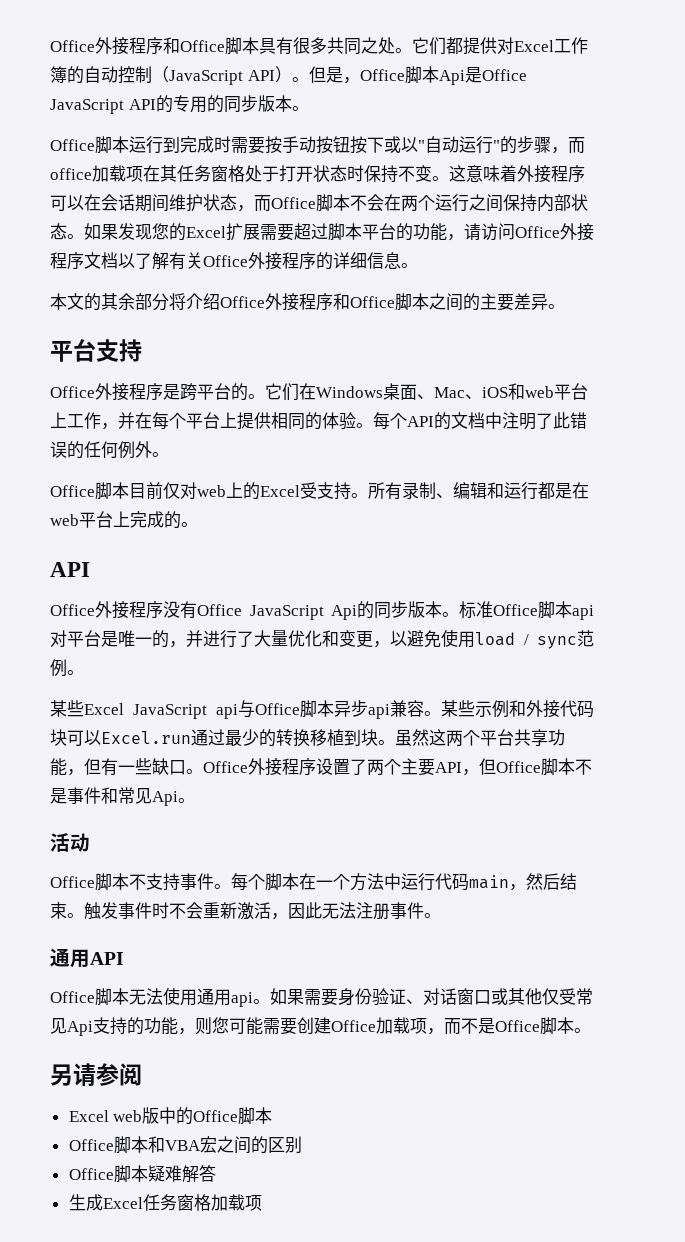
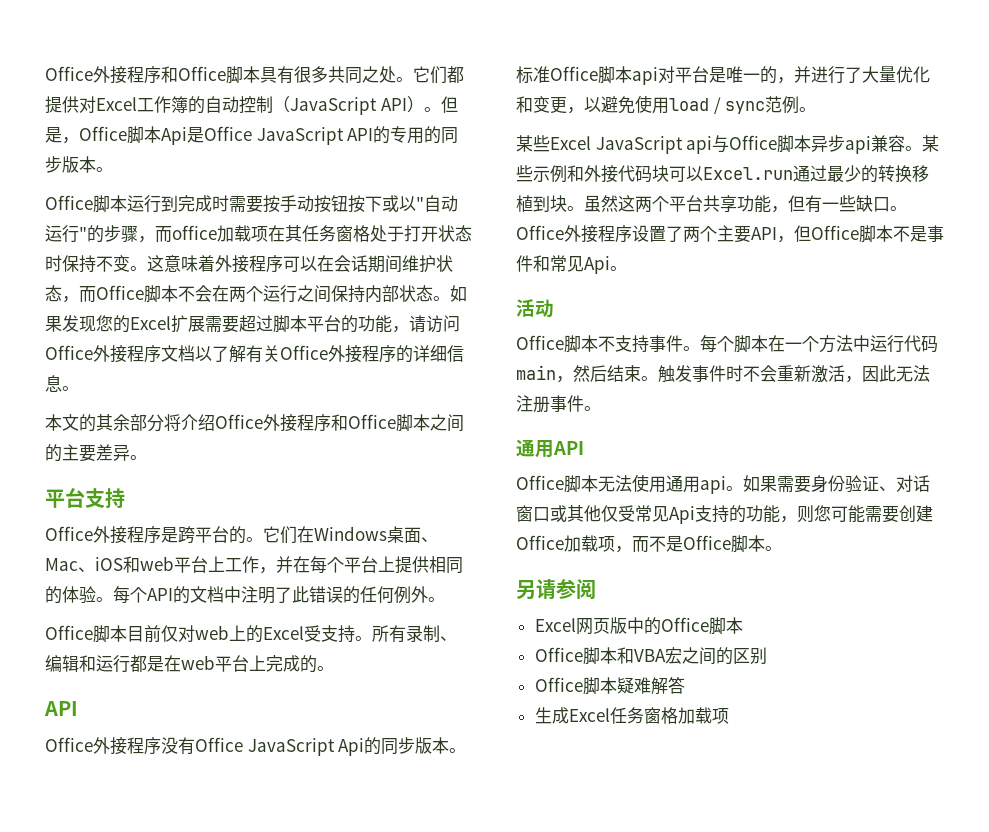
[113,1110,143,1122] web -> [575,618,610,635] 网页

